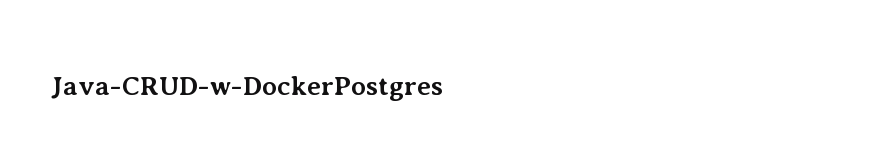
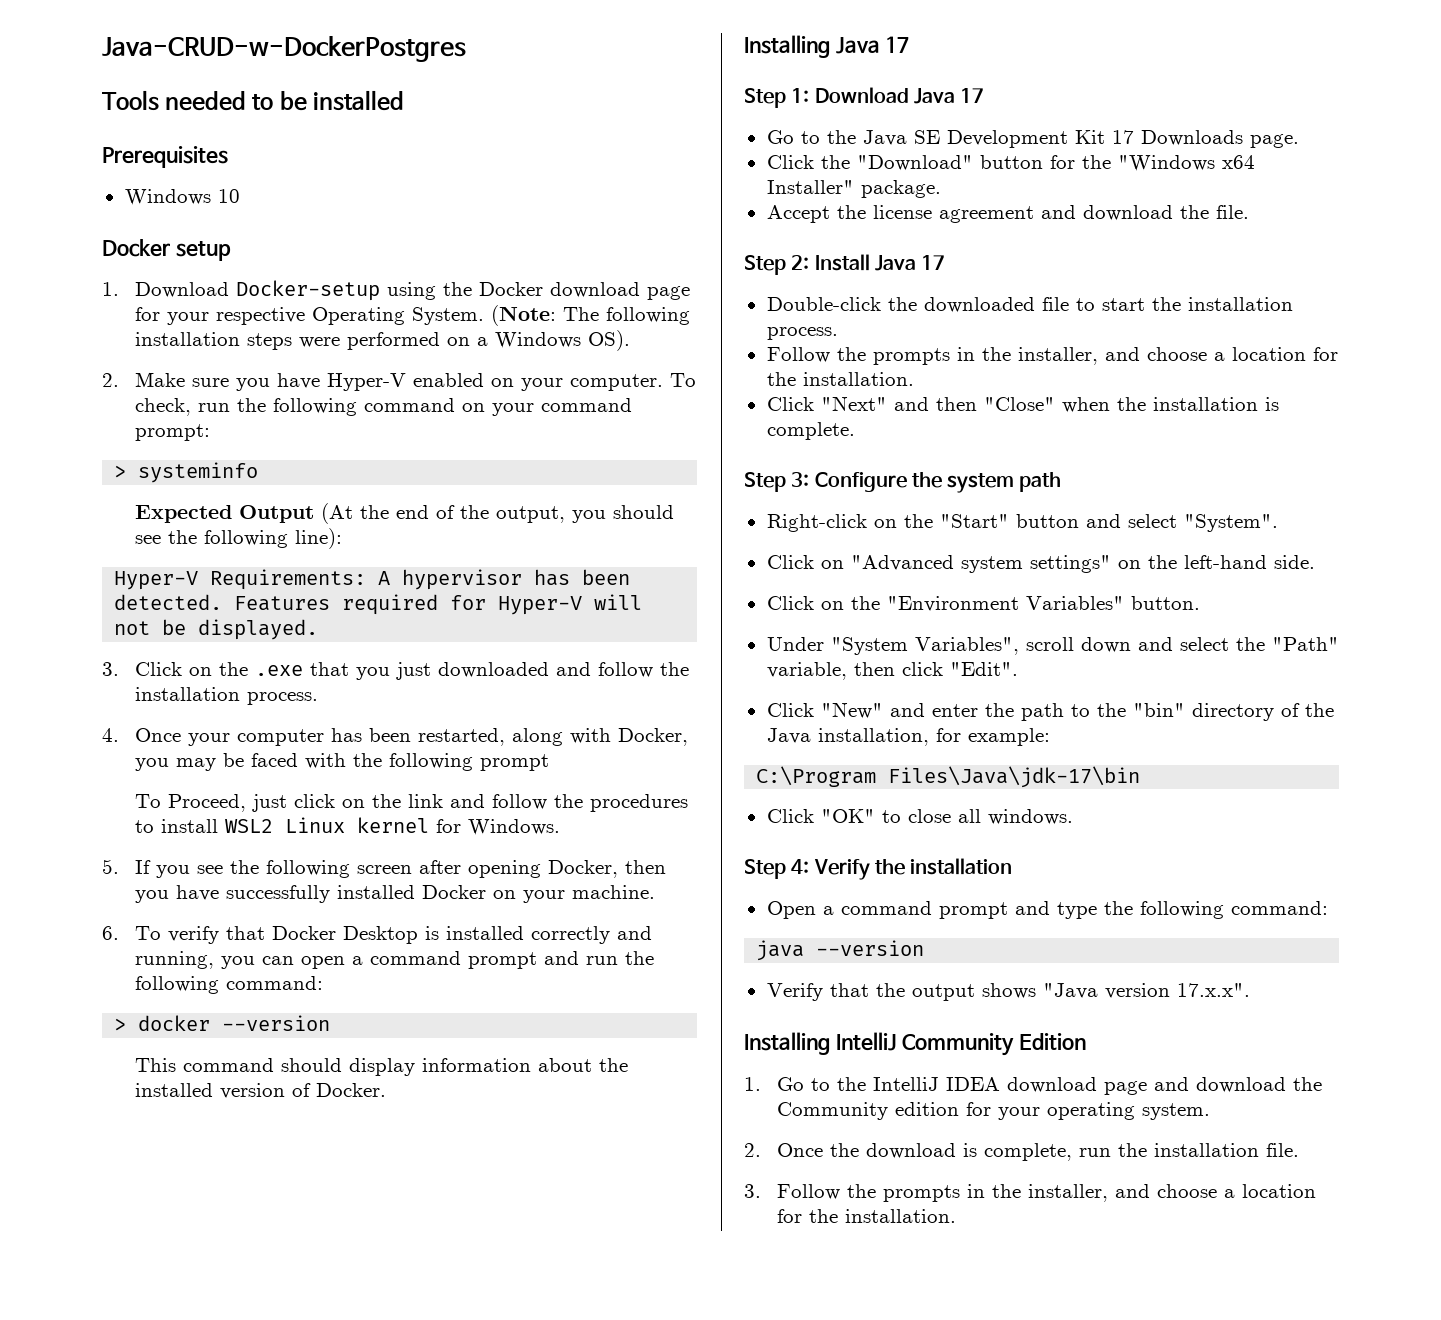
(443, 88) none -> [102,90,404,111] [102,146,228,168] [124,189,240,205] [102,239,231,261] [102,280,691,301] [135,305,691,326] [135,330,631,351] [102,372,697,391] [135,398,633,416] [135,424,211,441] [114,462,259,483] [135,503,675,524] [135,528,343,549] [114,569,631,590] [114,594,643,615] [114,619,319,640] [102,662,690,680] [135,687,319,705] [102,728,689,746] [135,753,550,771] [135,794,689,812] [135,817,561,835] [102,859,667,878] [135,885,656,903] [102,926,653,944] [135,951,655,969] [135,976,324,994] [114,1015,331,1031] [135,1058,629,1076] [135,1083,387,1099] [744,35,910,58] [744,87,985,108] [766,130,1299,148] [766,155,1255,171] [766,180,941,198] [766,205,1249,223] [744,254,946,275] [766,297,1293,313] [766,327,838,340] [766,347,1338,365] [766,372,914,386] [766,396,1279,413] [766,422,855,440] [744,472,1062,493] [766,514,1278,532] [766,555,1315,573] [766,596,1200,612] [766,637,1339,655] [766,662,1018,680] [766,702,1334,721] [766,728,1050,746] [756,766,1141,788] [766,809,1073,825] [744,858,1013,880] [766,901,1328,919] [756,940,925,961] [766,983,1250,1001] [744,1032,1087,1056] [744,1077,1323,1095] [777,1102,1211,1120] [744,1143,1300,1161] [744,1184,1317,1202] [777,1209,957,1223] // Tools needed to be installed // Prerequisites // Windows 10 // Docker setup // 1. Download Docker-setup using the Docker download page for your respective Operating System. (Note: The following installation steps were performed on a Windows OS). // 2. Make sure you have Hyper-V enabled on your computer. To check, run the following command on your command prompt: // > systeminfo // Expected Output (At the end of the output, you should see the following line): // Hyper-V Requirements: A hypervisor has been detected. Features required for Hyper-V will not be displayed. // 3. Click on the .exe that you just downloaded and follow the installation process. // 4. Once your computer has been restarted, along with Docker, you may be faced with the following prompt // To Proceed, just click on the link and follow the procedures to install WSL2 Linux kernel for Windows. // 5. If you see the following screen after opening Docker, then you have successfully installed Docker on your machine. // 6. To verify that Docker Desktop is installed correctly and running, you can open a command prompt and run the following command: // > docker --version // This command should display information about the installed version of Docker. // Installing Java 17 // Step 1: Download Java 17 // Go to the Java SE Development Kit 17 Downloads page. // Click the "Download" button for the "Windows x64 Installer" package. // Accept the license agreement and download the file. // Step 2: Install Java 17 // Double-click the downloaded file to start the installation process. // Follow the prompts in the installer, and choose a location for the installation. // Click "Next" and then "Close" when the installation is complete. // Step 3: Configure the system path // Right-click on the "Start" button and select "System". // Click on "Advanced system settings" on the left-hand side. // Click on the "Environment Variables" button. // Under "System Variables", scroll down and select the "Path" variable, then click "Edit". // Click "New" and enter the path to the "bin" directory of the Java installation, for example: // C:\Program Files\Java\jdk-17\bin // Click "OK" to close all windows. // Step 4: Verify the installation // Open a command prompt and type the following command: // java --version // Verify that the output shows "Java version 17.x.x". // Installing IntelliJ Community Edition // 1. Go to the IntelliJ IDEA download page and download the Community edition for your operating system. // 2. Once the download is complete, run the installation file. // 3. Follow the prompts in the installer, and choose a location for the installation.

